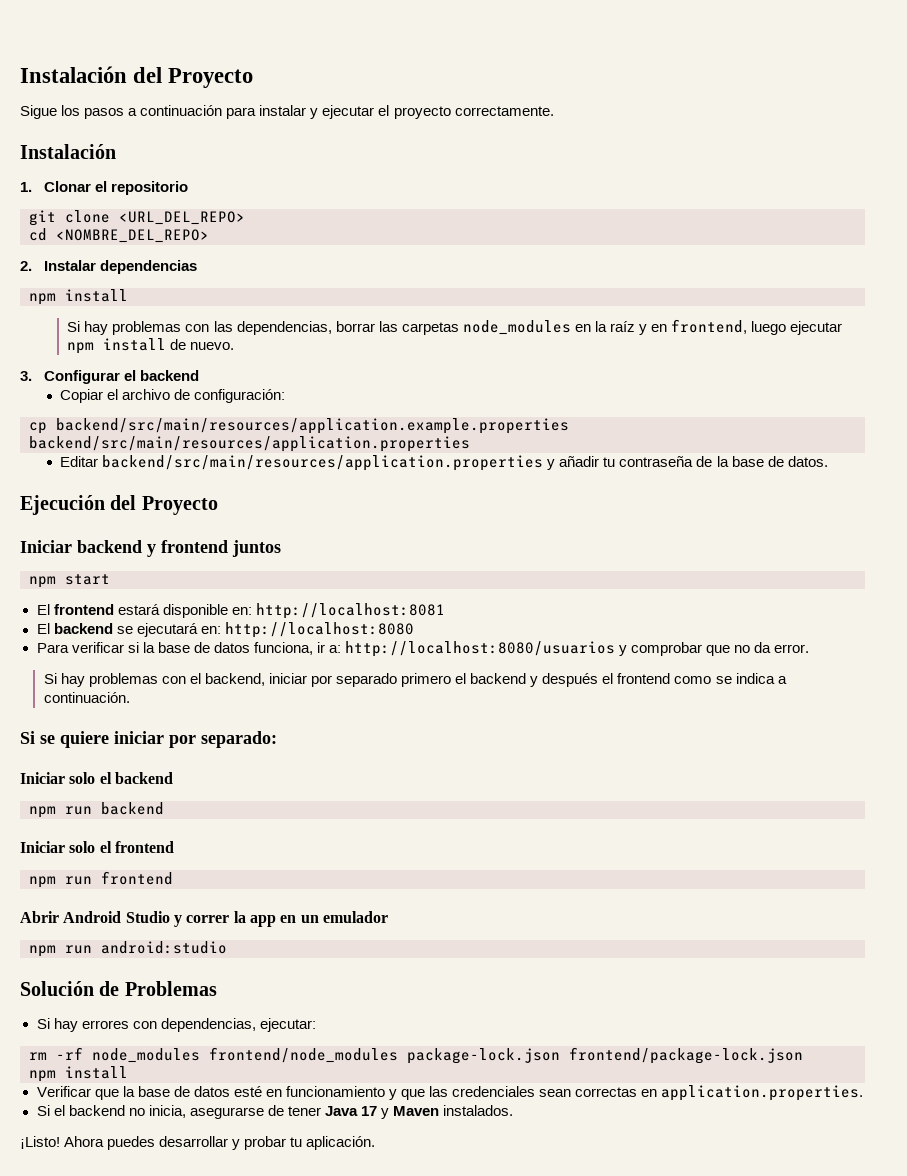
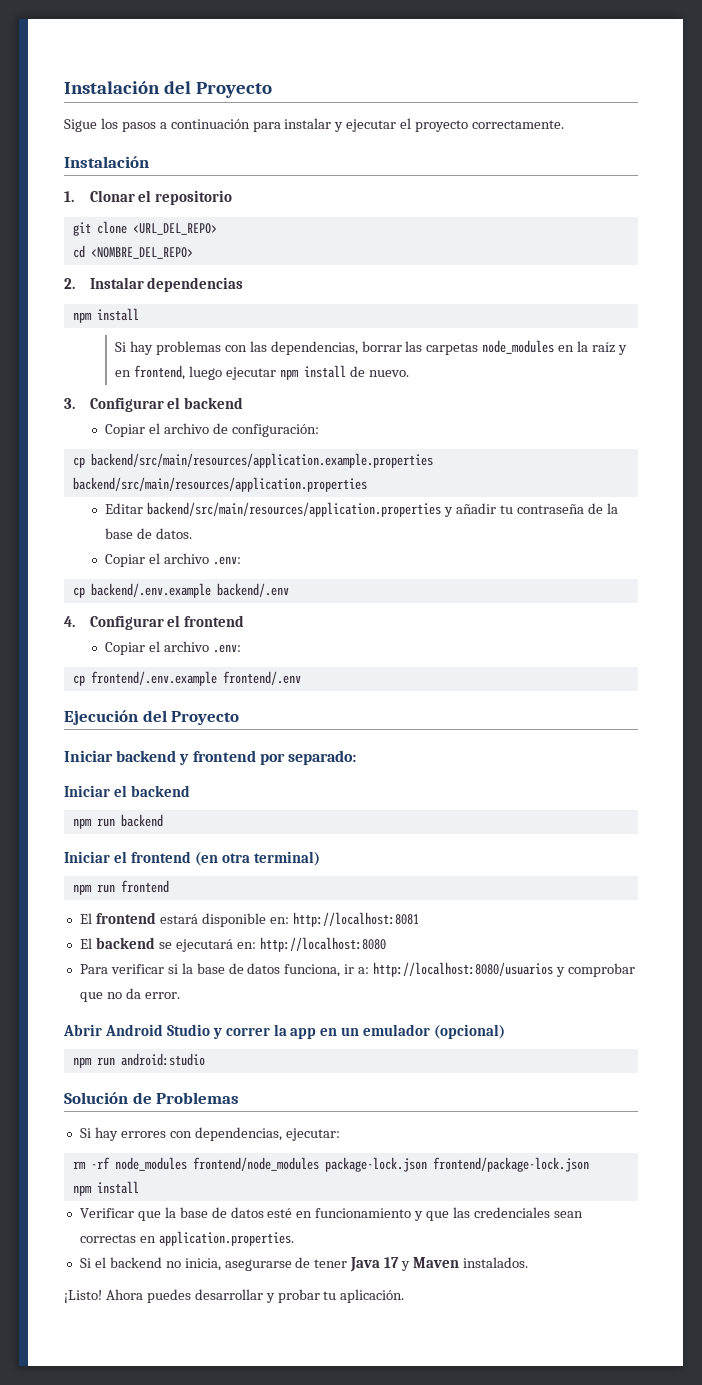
(828, 461) none -> [105,553,242,567] [72,583,289,598] [64,615,245,630] [105,641,242,655] [72,671,301,686] // Copiar el archivo .env: // cp backend/.env.example backend/.env // 4. Configurar el frontend // Copiar el archivo .env: // cp frontend/.env.example frontend/.env
[232,540,281,557] [29,574,110,588] juntos // npm start -> [259,750,356,765] [64,785,190,797] [72,814,163,829] [64,851,320,866] [72,880,169,895] por separado: // Iniciar el backend // npm run backend // Iniciar el frontend (en otra terminal) // npm run frontend
[43,673,787,687] [43,692,130,703] [20,731,277,748] [20,772,173,784] [29,802,164,818] [20,841,174,853] [29,871,173,888] // Si hay problemas con el backend, iniciar por separado primero el backend y después el frontend como se indica a continuación. // Si se quiere iniciar por separado: // Iniciar solo el backend // npm run backend // Iniciar solo el frontend // npm run frontend -> (180, 995) none
(388, 917) none -> [434,1024,506,1039] (opcional)

